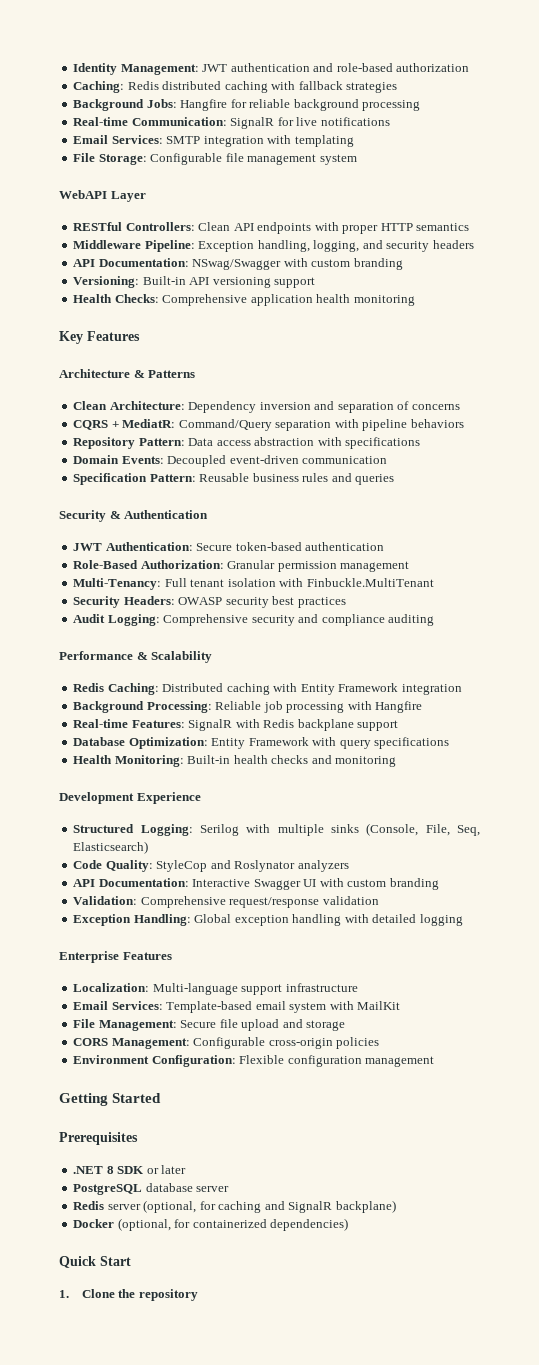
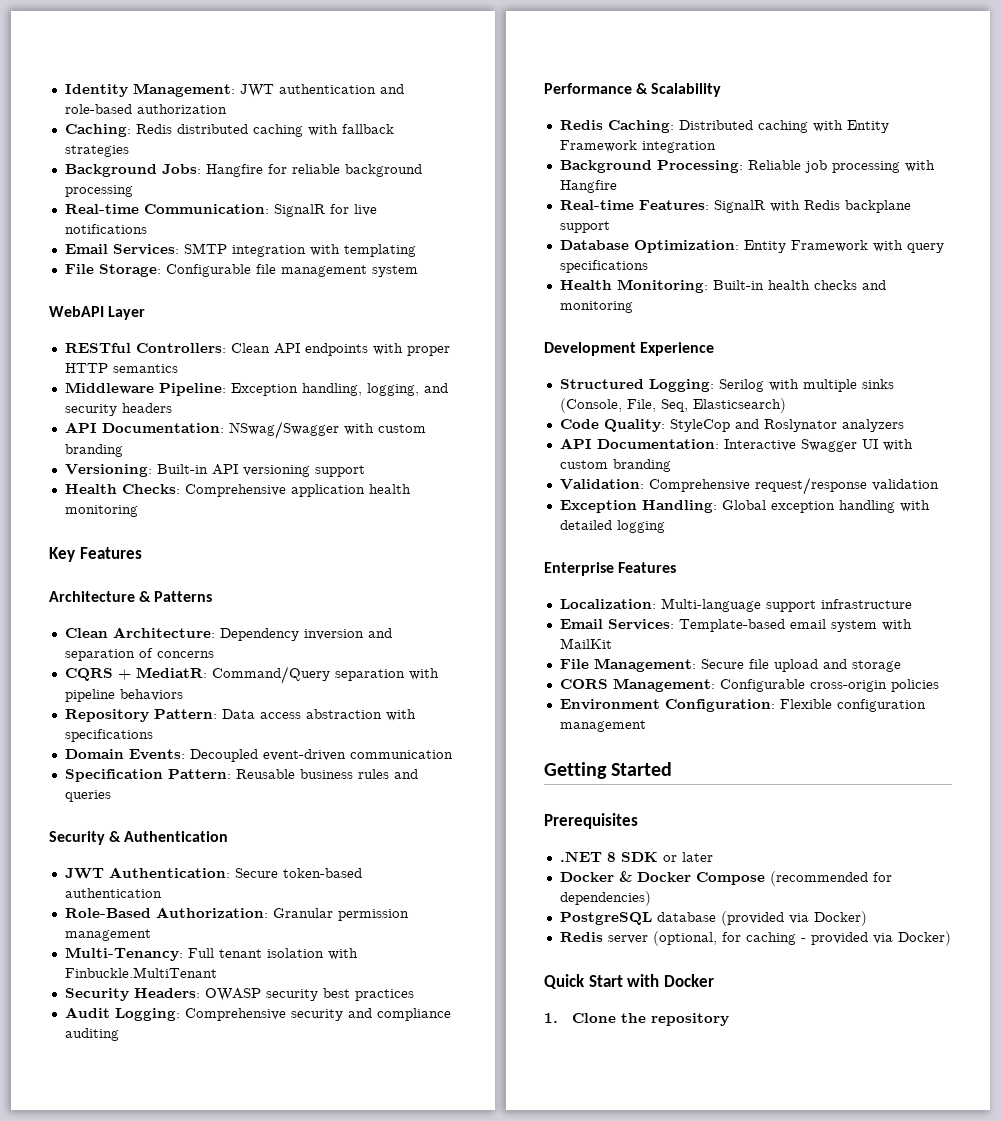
(187, 1169) none -> [559,871,892,886] [559,891,651,906] // Docker & Docker Compose (recommended for dependencies)
[196,1186,230,1192] server -> [720,911,867,926] (provided via Docker)
[264,1200,396,1213] [73,1218,349,1231] and SignalR backplane) // Docker (optional, for containerized dependencies) -> [800,931,951,946] - provided via Docker)
(131, 1261) none -> [627,974,714,987] with Docker

